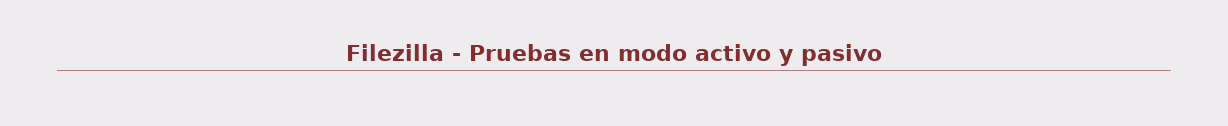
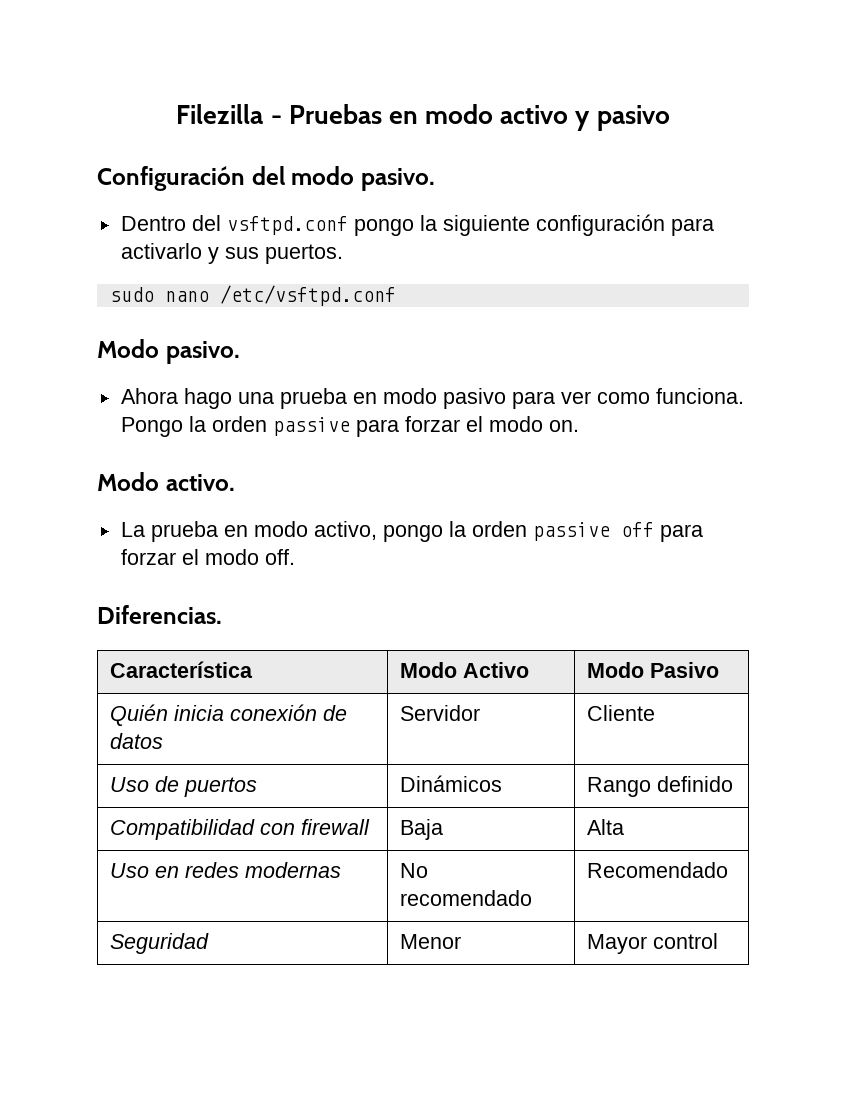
(882, 55) none -> [97,166,435,191] [120,214,714,236] [120,243,343,264] [109,285,396,306] [97,339,240,364] [120,388,744,409] [120,416,579,437] [97,472,235,491] [120,521,703,542] [120,549,295,565] [97,605,222,624] [110,661,254,678] [400,662,530,678] [587,662,720,678] [110,704,348,726] [110,733,164,749] [400,705,481,721] [587,705,656,721] [110,776,258,797] [400,775,503,792] [587,776,734,797] [110,819,371,840] [400,819,444,840] [587,819,625,835] [110,862,342,878] [400,863,429,878] [400,890,533,906] [587,862,729,878] [110,933,210,954] [400,934,462,949] [587,933,719,954] // Configuración del modo pasivo. // Dentro del vsftpd.conf pongo la siguiente configuración para activarlo y sus puertos. // sudo nano /etc/vsftpd.conf // Modo pasivo. // Ahora hago una prueba en modo pasivo para ver como funciona. Pongo la orden passive para forzar el modo on. // Modo activo. // La prueba en modo activo, pongo la orden passive off para forzar el modo off. // Diferencias. // Característica | Modo Activo | Modo Pasivo // Quién inicia conexión de datos | Servidor | Cliente // Uso de puertos | Dinámicos | Rango definido // Compatibilidad con firewall | Baja | Alta // Uso en redes modernas | No recomendado | Recomendado // Seguridad | Menor | Mayor control

